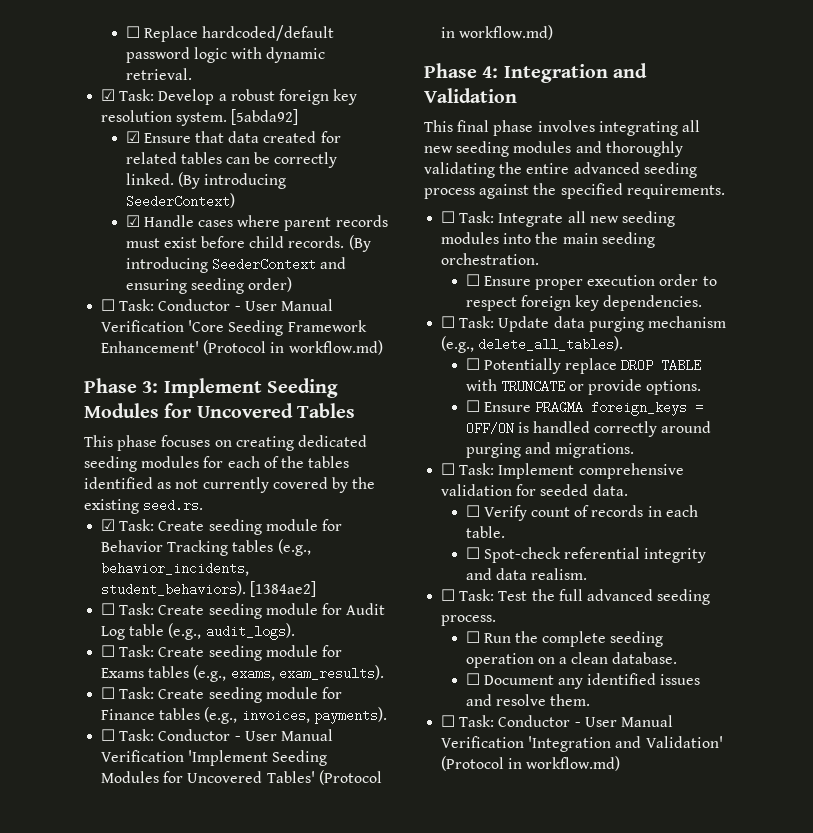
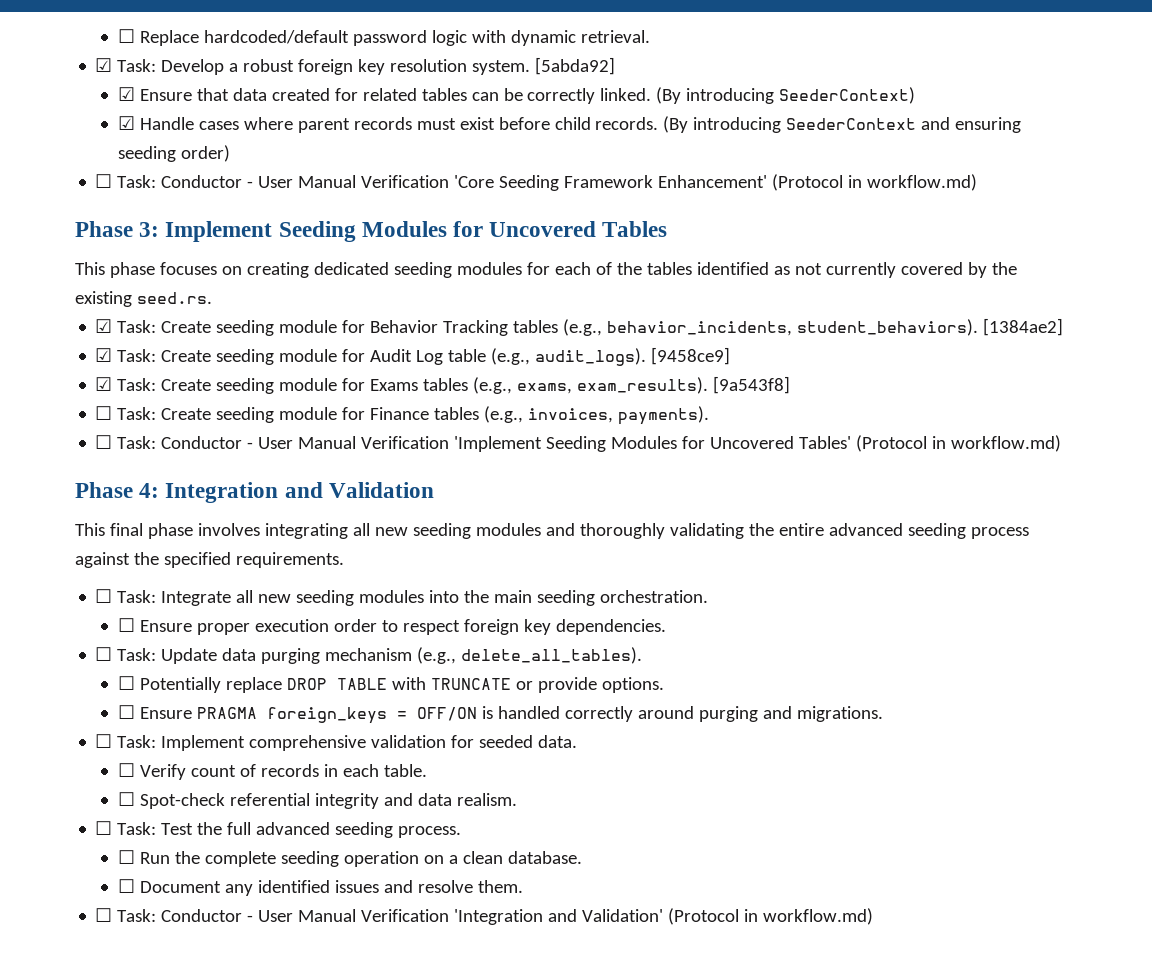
[101,603,116,615] ☐ -> [95,348,113,362] ☑
[101,645,116,657] // ☐ -> [651,347,731,365] [95,377,113,391] [9458ce9] // ☑
(384, 672) none -> [713,376,791,394] [9a543f8]

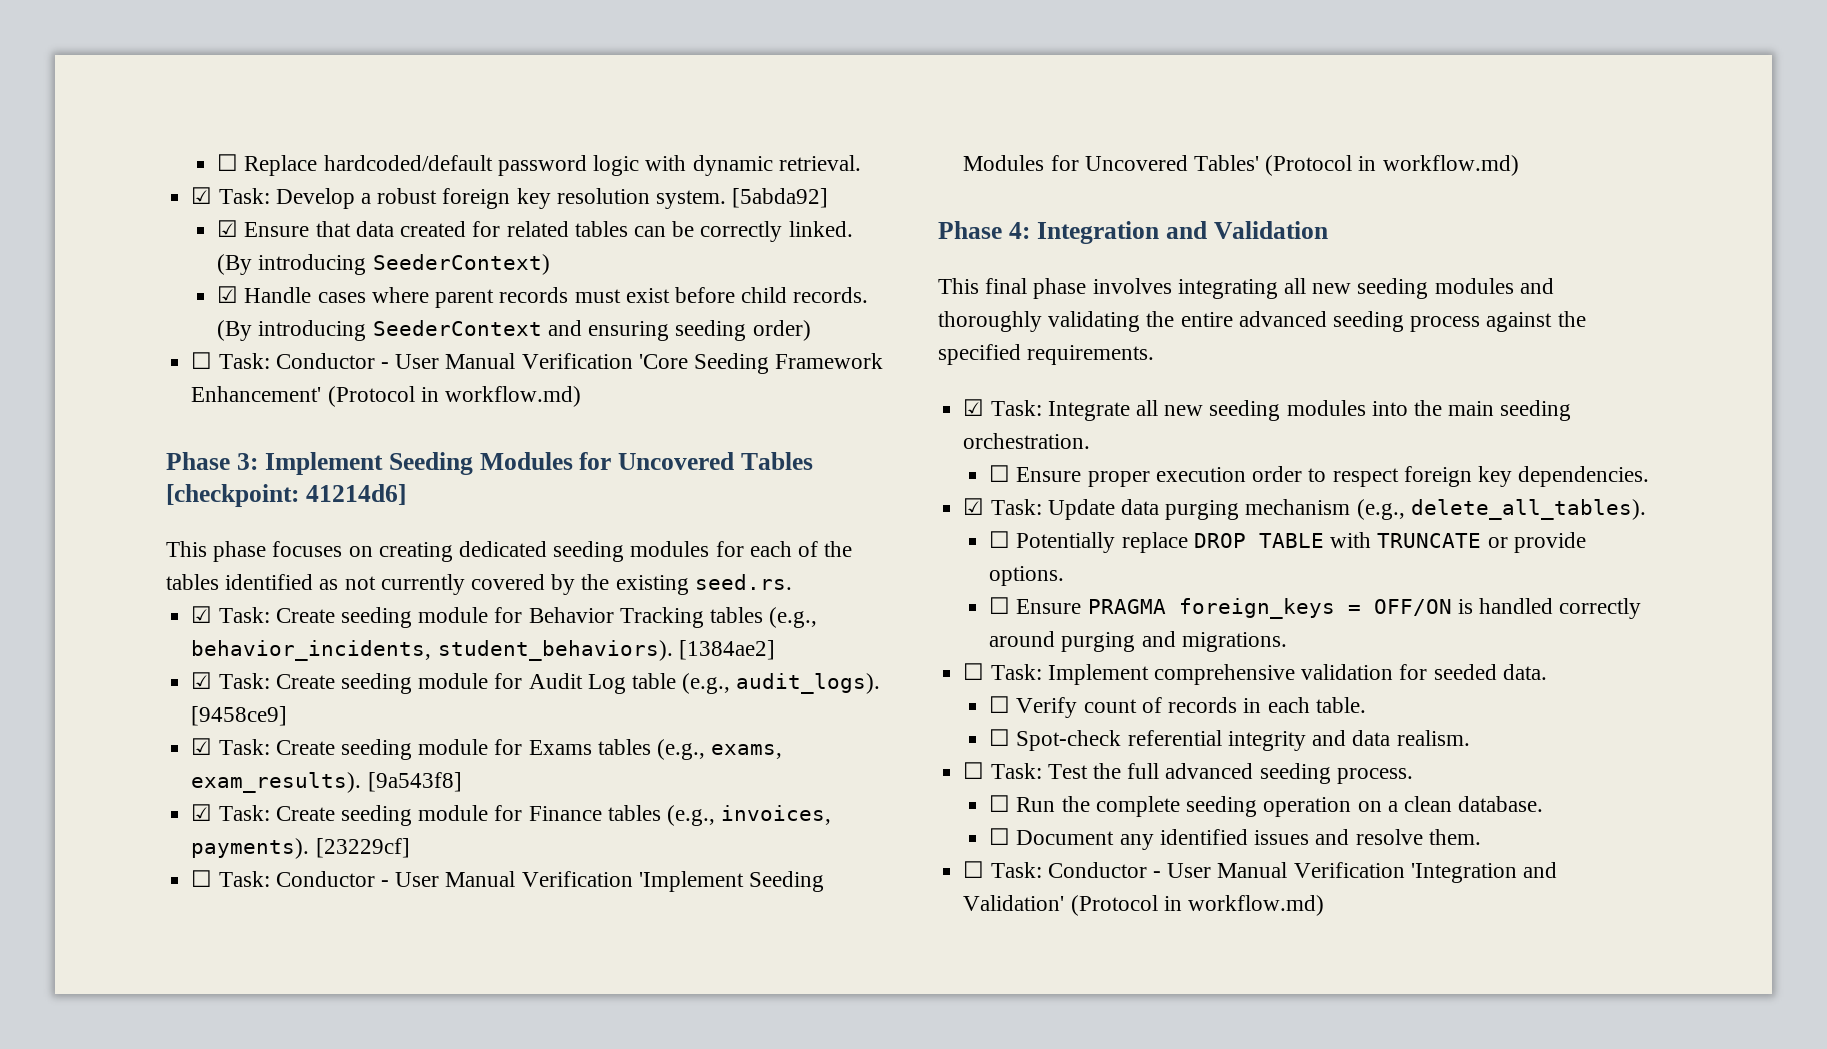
(668, 229) none -> [166,484,406,507] [checkpoint: 41214d6]
[95,406,113,420] ☐ -> [191,804,213,821] ☑
(710, 415) none -> [315,838,410,858] [23229cf]
[95,589,113,603] ☐ -> [963,399,985,416] ☑
[95,647,113,661] ☐ -> [963,498,985,515] ☑

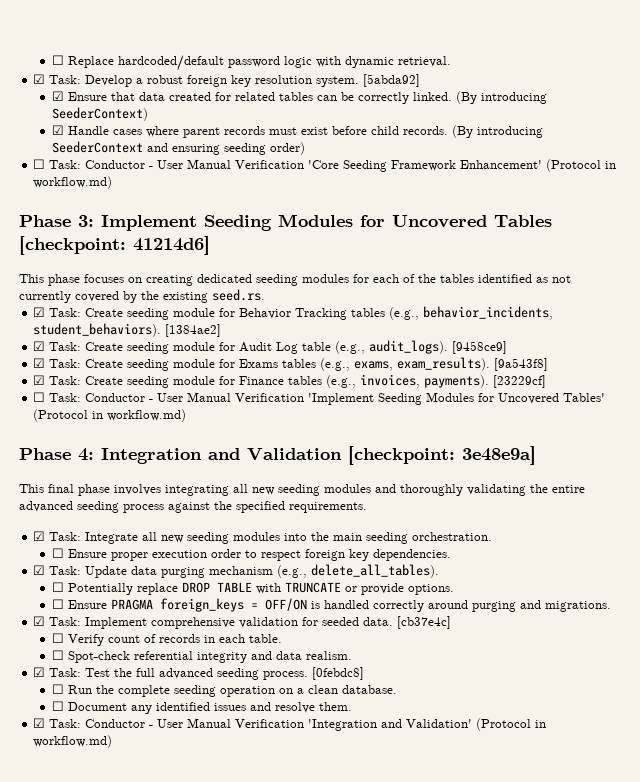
(1328, 230) none -> [348,446,536,465] [checkpoint: 3e48e9a]
[963,663,985,680] ☐ -> [33,616,46,626] ☑
(1547, 672) none -> [397,616,452,629] [cb37e4c]
[963,762,985,779] ☐ -> [33,667,46,677] ☑
(1413, 776) none -> [312,667,365,680] [0febdc8]
[963,861,985,878] ☐ -> [33,718,46,728] ☑

